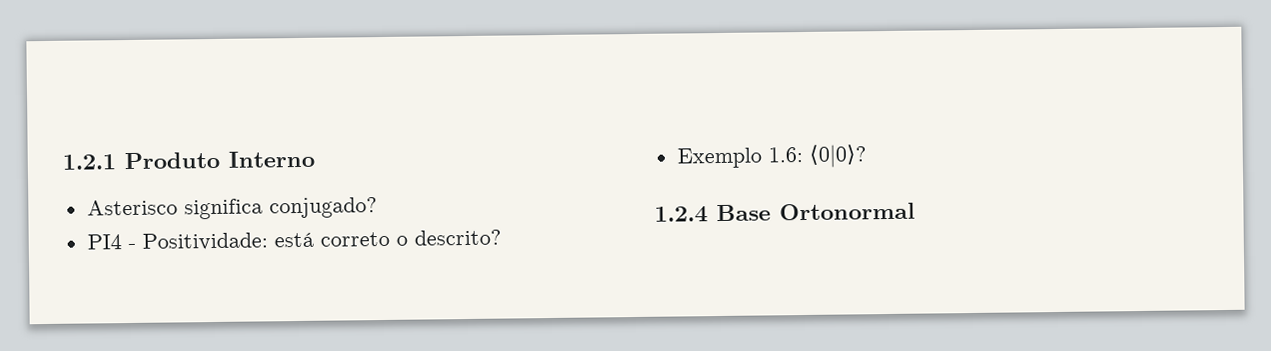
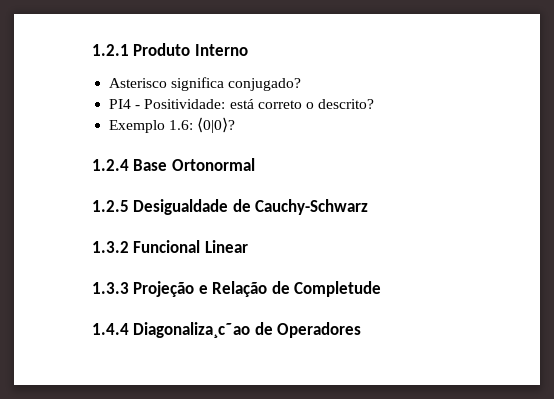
(915, 211) none -> [92,199,369,215] [92,240,248,253] [92,281,382,297] [92,322,362,338] // 1.2.5 Desigualdade de Cauchy-Schwarz // 1.3.2 Funcional Linear // 1.3.3 Projeção e Relação de Completude // 1.4.4 Diagonaliza¸c˜ao de Operadores

